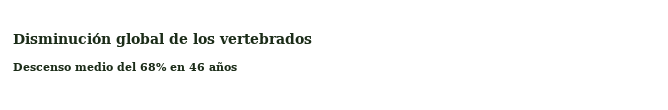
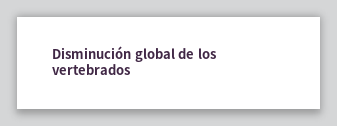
[13,62,237,71] // Descenso medio del 68% en 46 años -> (130, 69) none

